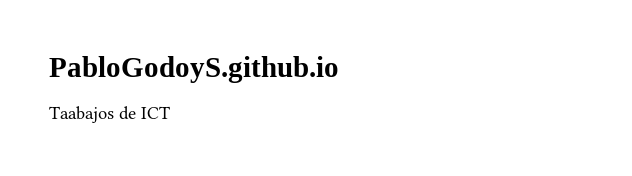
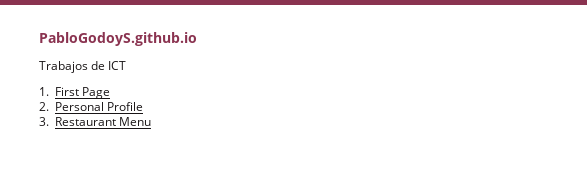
[49,106,114,123] Taabajos -> [39,61,88,73] Trabajos
(170, 112) none -> [39,87,110,99] [39,102,143,111] [39,117,151,126] // 1. First Page // 2. Personal Profile // 3. Restaurant Menu

